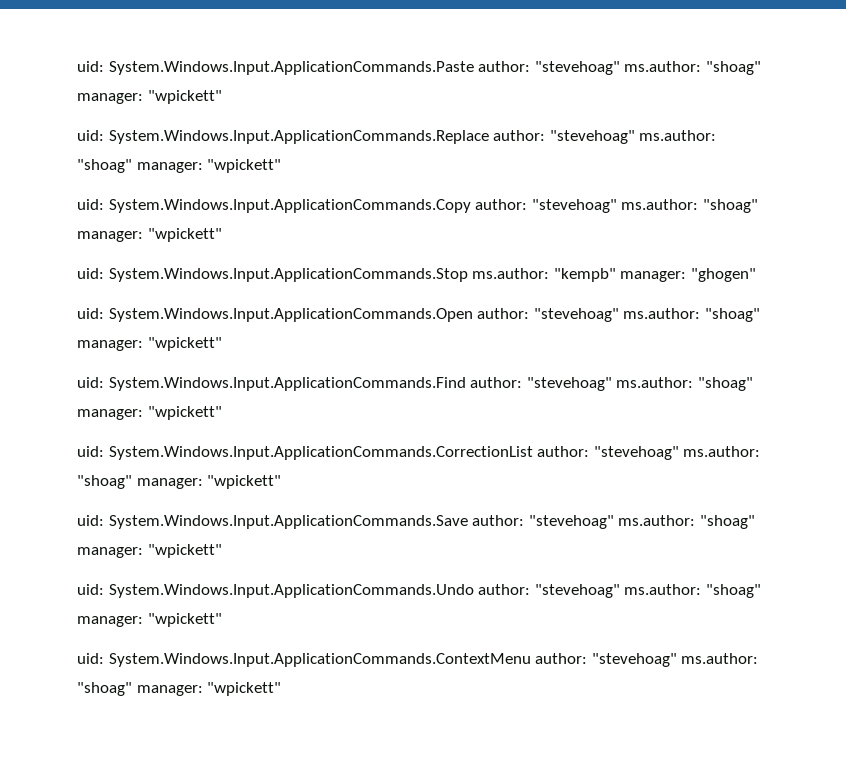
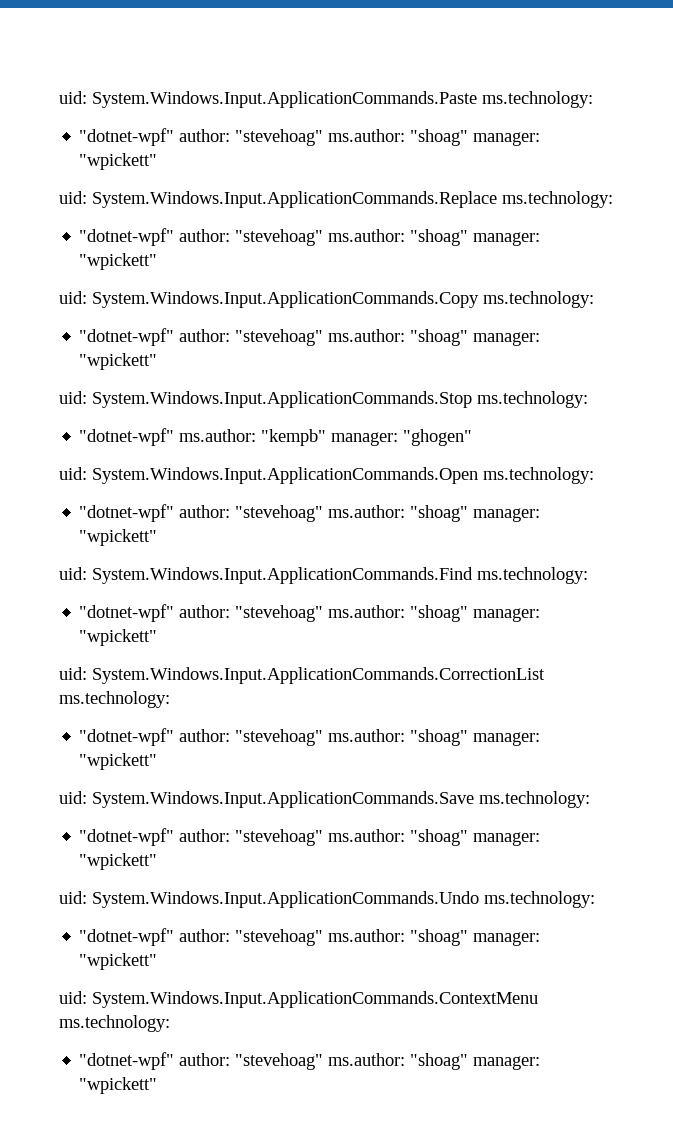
(474, 68) none -> [482,91,593,108] [79,128,175,146] ms.technology: // "dotnet-wpf"
(489, 137) none -> [502,191,613,208] [79,228,175,246] ms.technology: // "dotnet-wpf"
(471, 206) none -> [483,291,594,308] [79,328,175,346] ms.technology: // "dotnet-wpf"
(468, 275) none -> [477,391,588,408] [79,428,175,446] ms.technology: // "dotnet-wpf"
(473, 315) none -> [483,467,594,484] [79,504,175,522] ms.technology: // "dotnet-wpf"
(466, 384) none -> [477,567,588,584] [79,604,175,622] ms.technology: // "dotnet-wpf"
(533, 453) none -> [59,691,170,708] [79,728,175,746] ms.technology: // "dotnet-wpf"
(468, 522) none -> [479,791,590,808] [79,828,175,846] ms.technology: // "dotnet-wpf"
(474, 591) none -> [484,891,595,908] [79,928,175,946] ms.technology: // "dotnet-wpf"
(531, 660) none -> [59,1015,170,1032] [79,1052,175,1070] ms.technology: // "dotnet-wpf"

